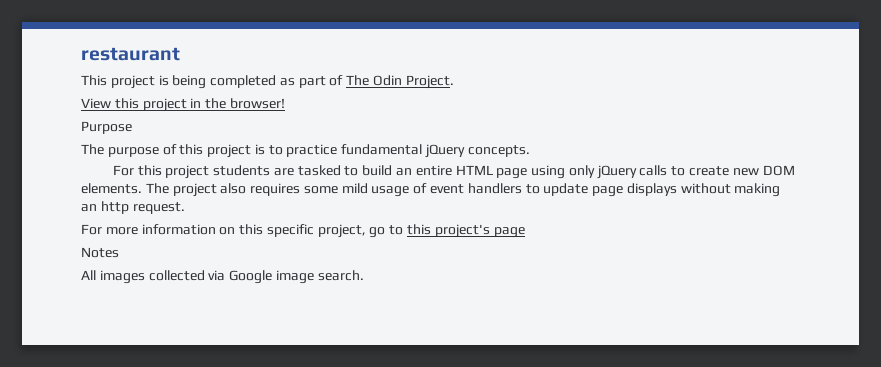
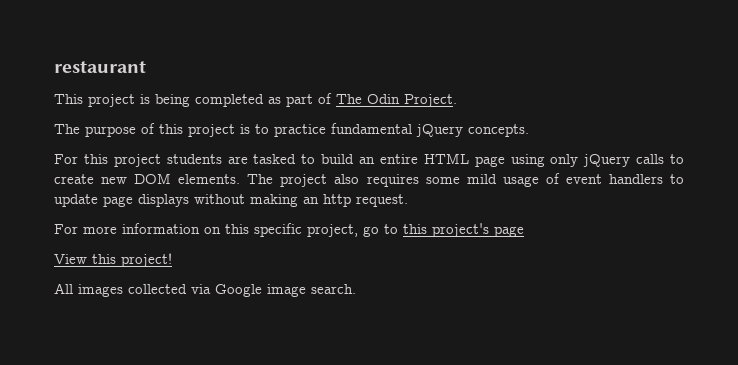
[81,98,285,112] [81,121,132,134] // View this project in the browser! // Purpose -> (457, 100) none
[81,247,119,258] Notes -> [54,253,172,267] View this project!

